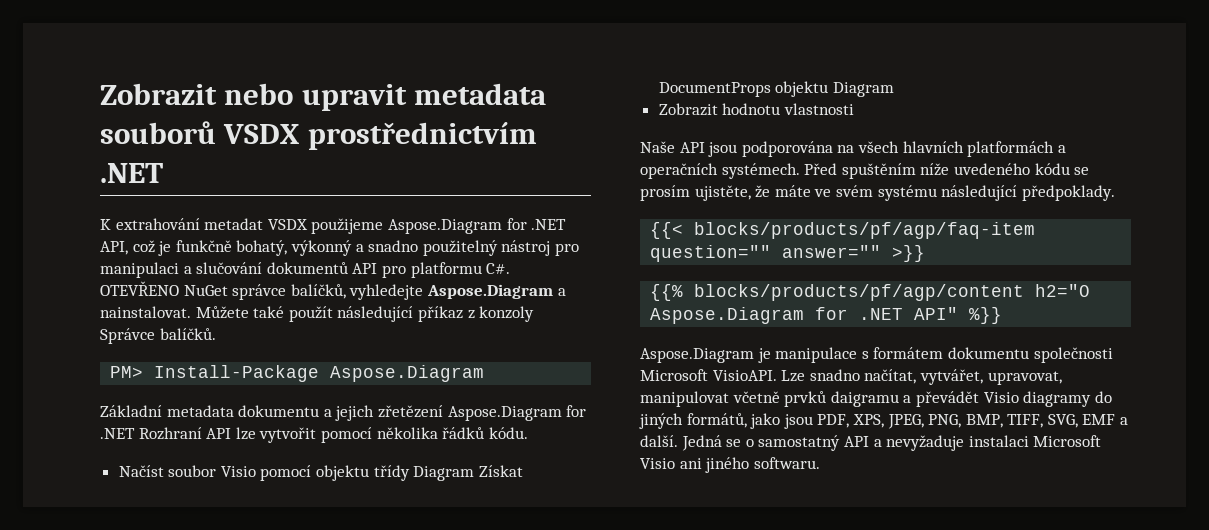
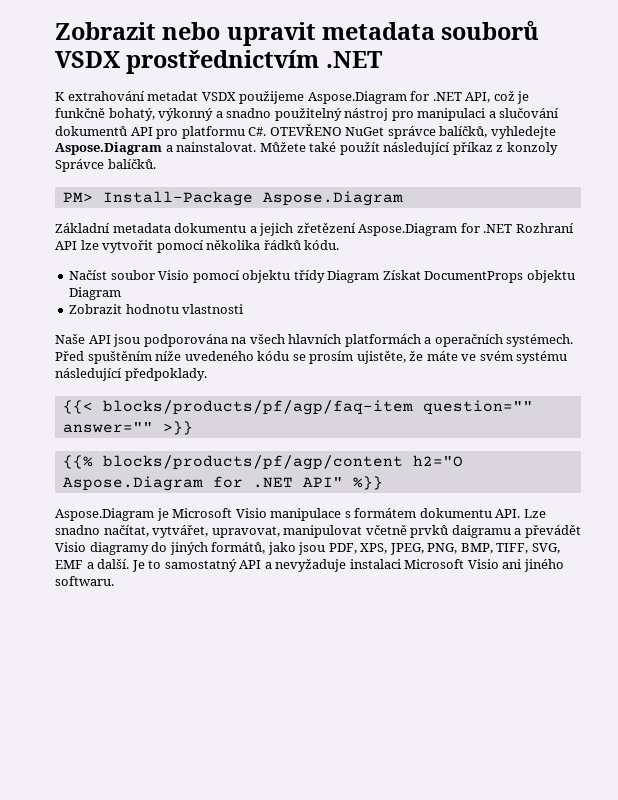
(771, 355) none -> [172,508,267,518] Microsoft Visio
[1033,347,1113,363] [640,369,777,381] společnosti Microsoft VisioAPI. -> [495,509,521,518] API.
[681,435,754,451] Jedná se o -> [131,560,162,572] Je to

